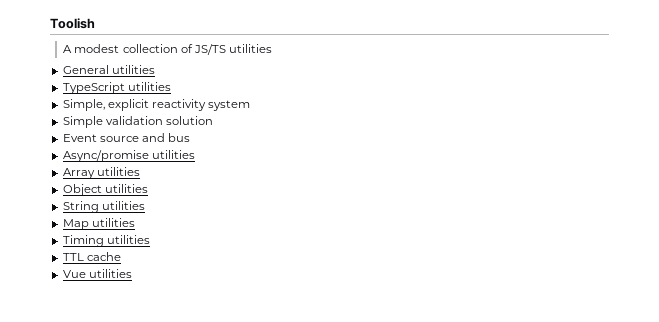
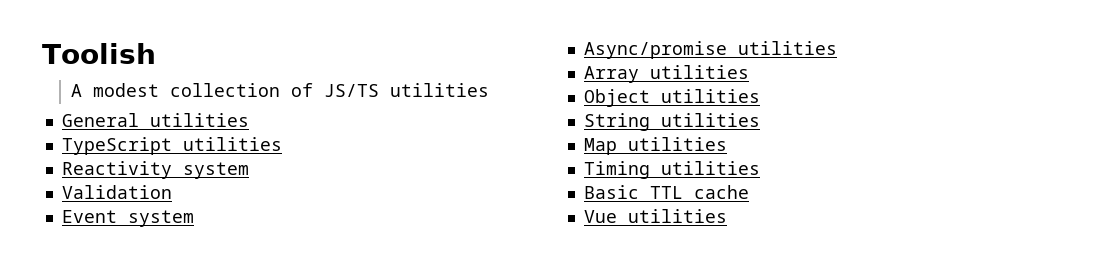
[62,99,250,111] [62,116,213,128] [62,133,190,142] Simple, explicit reactivity system // Simple validation solution // Event source and bus -> [61,161,249,179] [61,185,172,199] [61,210,194,227] Reactivity system // Validation // Event system
(150, 239) none -> [583,185,639,199] Basic

